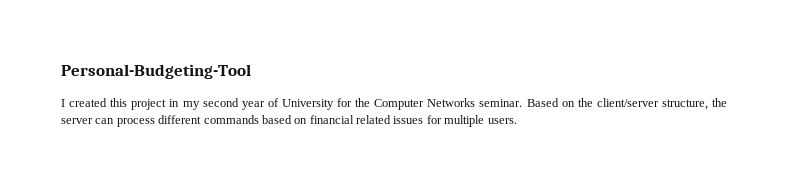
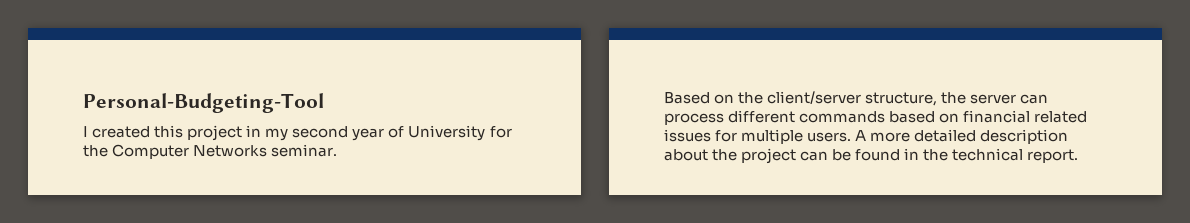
(523, 103) none -> (338, 150) //
(517, 121) none -> [855,129,1069,144] [664,148,1079,164] A more detailed description about the project can be found in the technical report.

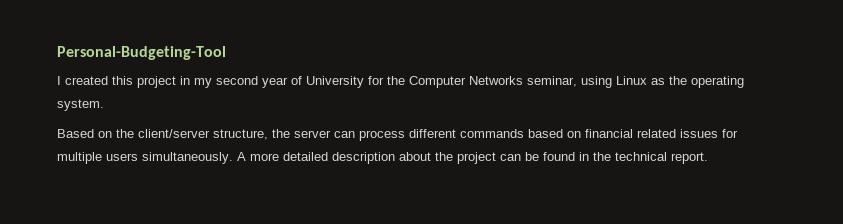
[271,144,338,157] seminar. -> [527,76,744,88] [57,99,104,111] seminar, using Linux as the operating system.
[807,132,852,142] users. -> [106,152,233,164] users simultaneously.

